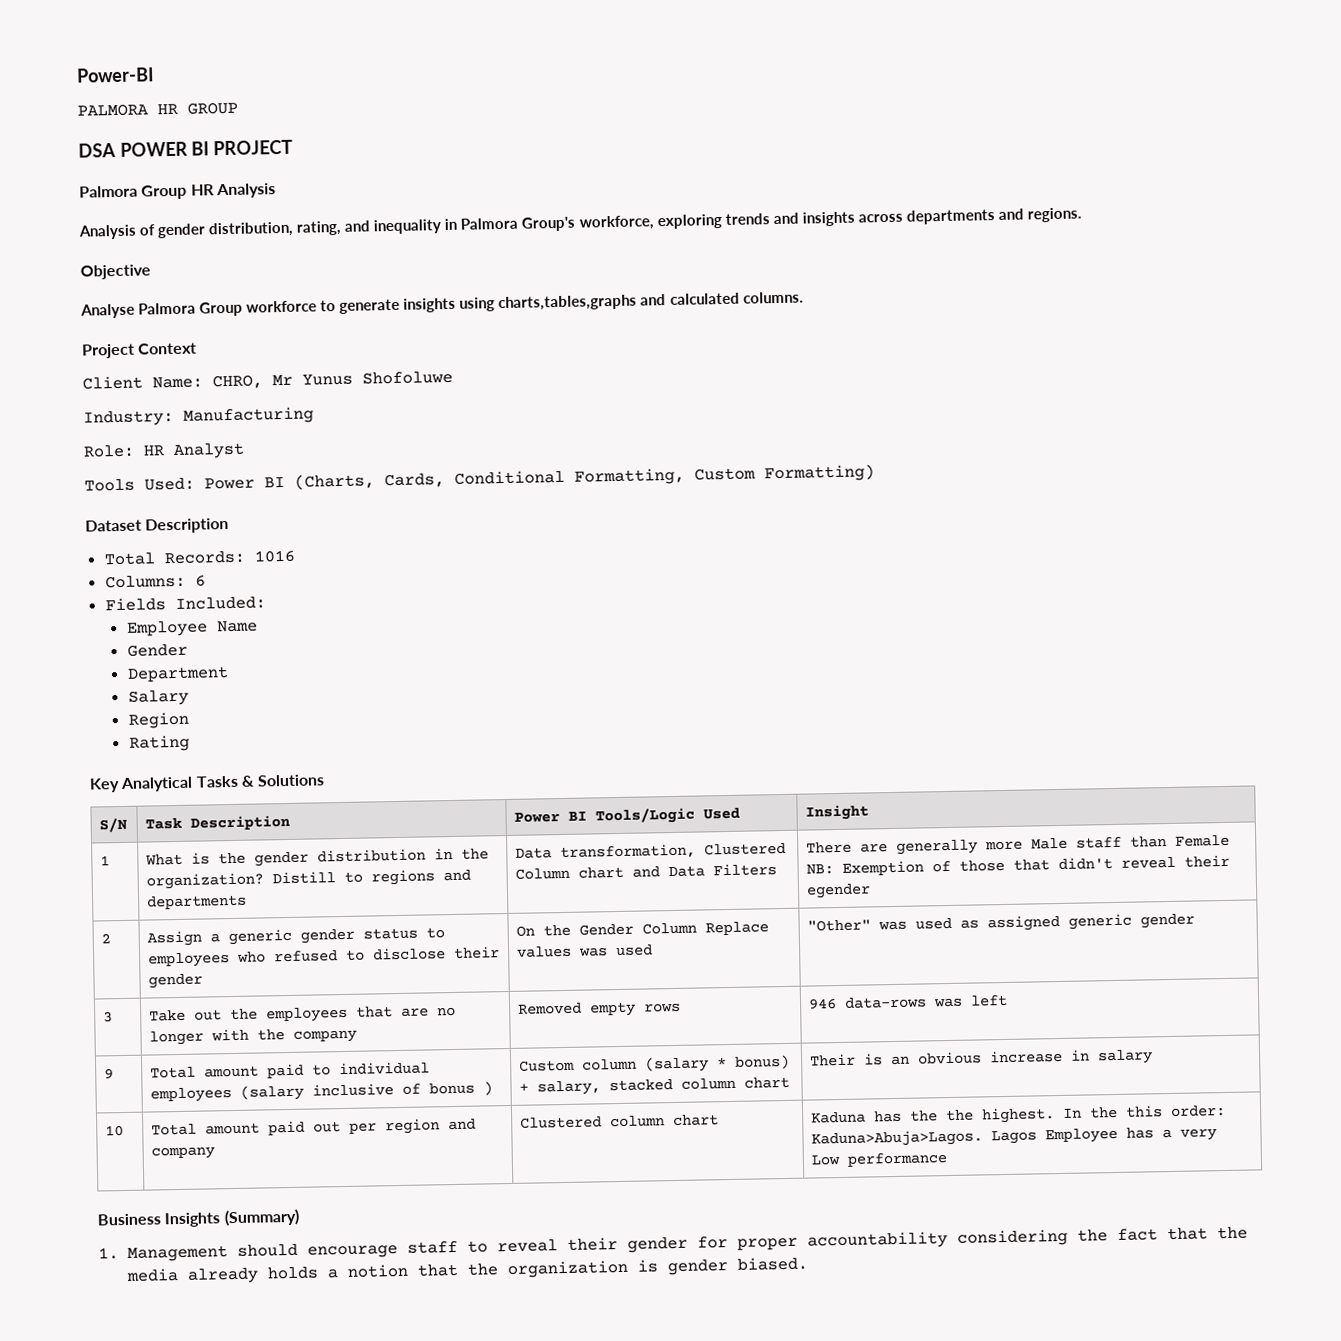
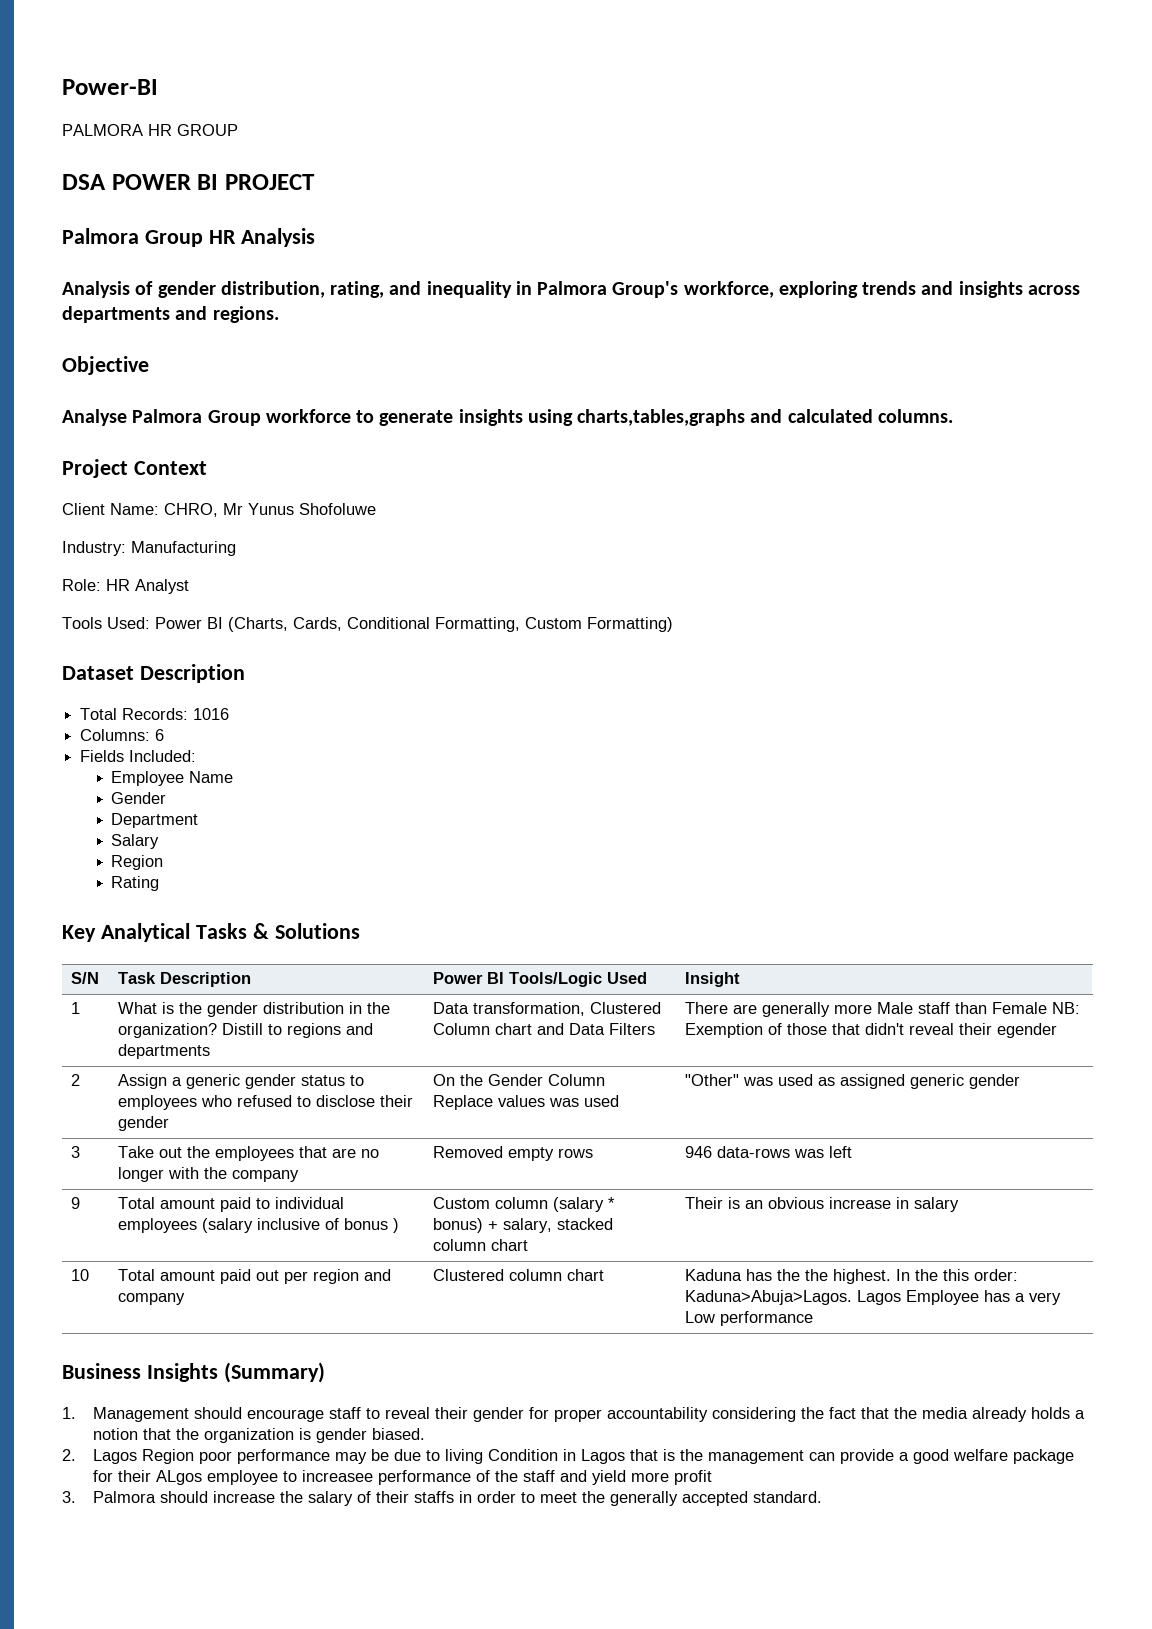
(808, 1263) none -> [62,1449,1075,1464] [93,1470,713,1485] [62,1491,823,1506] // 2. Lagos Region poor performance may be due to living Condition in Lagos that is the management can provide a good welfare package for their ALgos employee to increasee performance of the staff and yield more profit // 3. Palmora should increase the salary of their staffs in order to meet the generally accepted standard.

